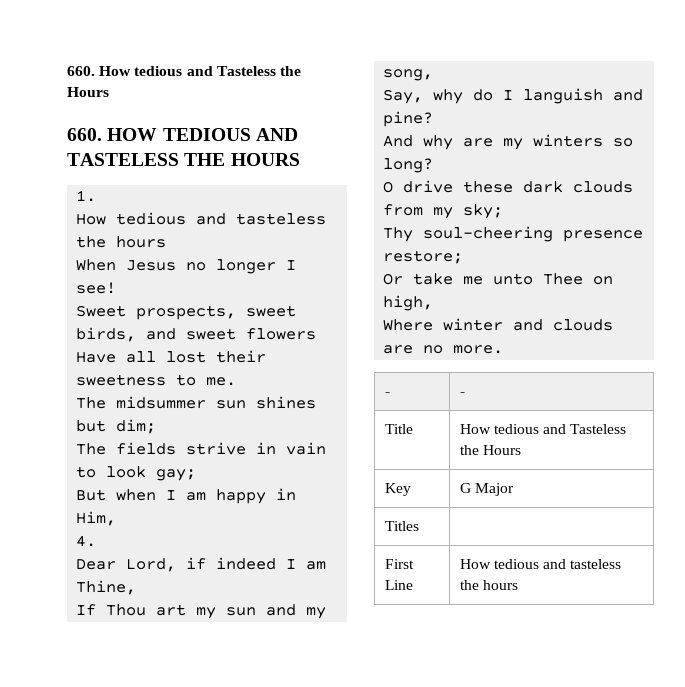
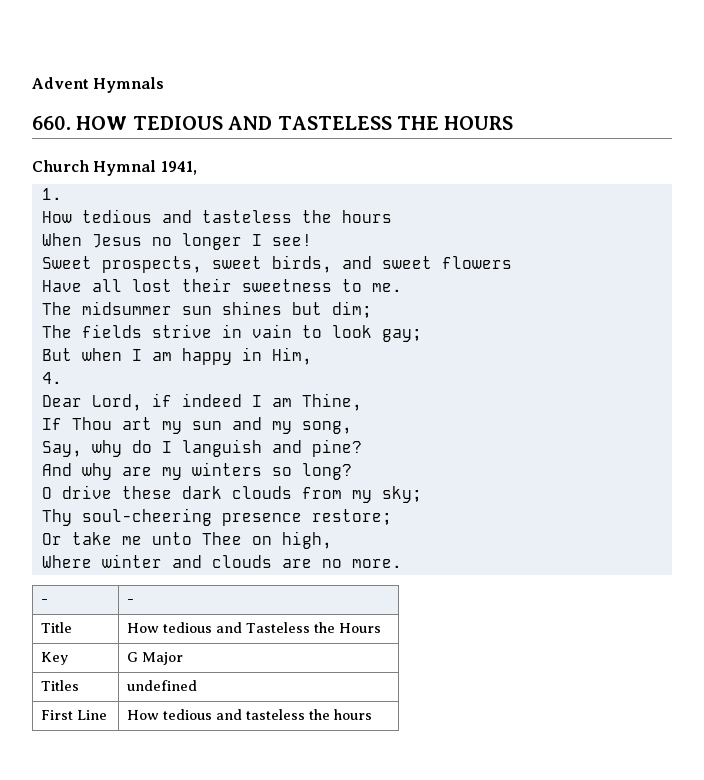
[67,66,301,76] [67,87,109,97] 660. How tedious and Tasteless the Hours -> [32,77,165,93] Advent Hymnals
(300, 159) none -> [32,160,197,176] // Church Hymnal 1941,
(419, 526) none -> [127,680,198,691] undefined

